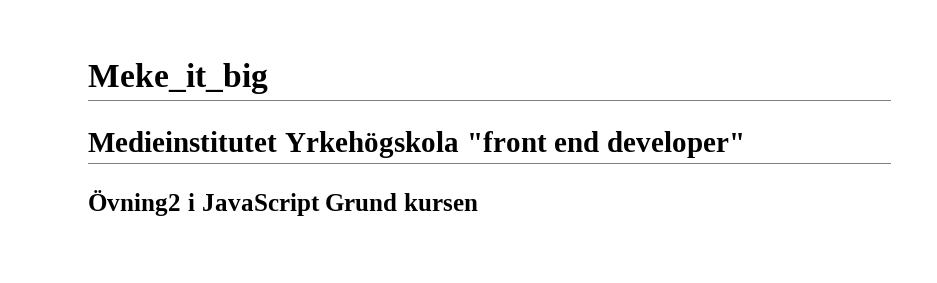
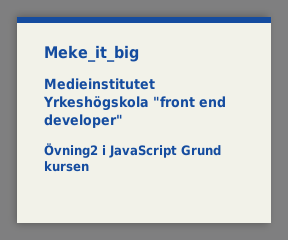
[284,131,459,158] Yrkehögskola -> [43,96,149,111] Yrkeshögskola

